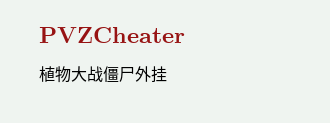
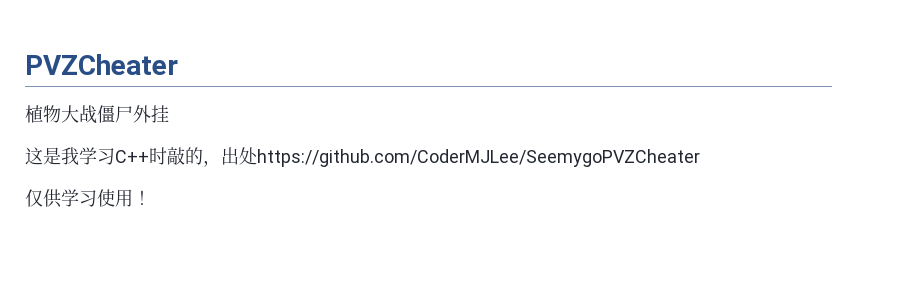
(167, 74) none -> [25,147,700,167] [25,189,151,208] // 这是我学习C++时敲的，出处https://github.com/CoderMJLee/SeemygoPVZCheater // 仅供学习使用！

